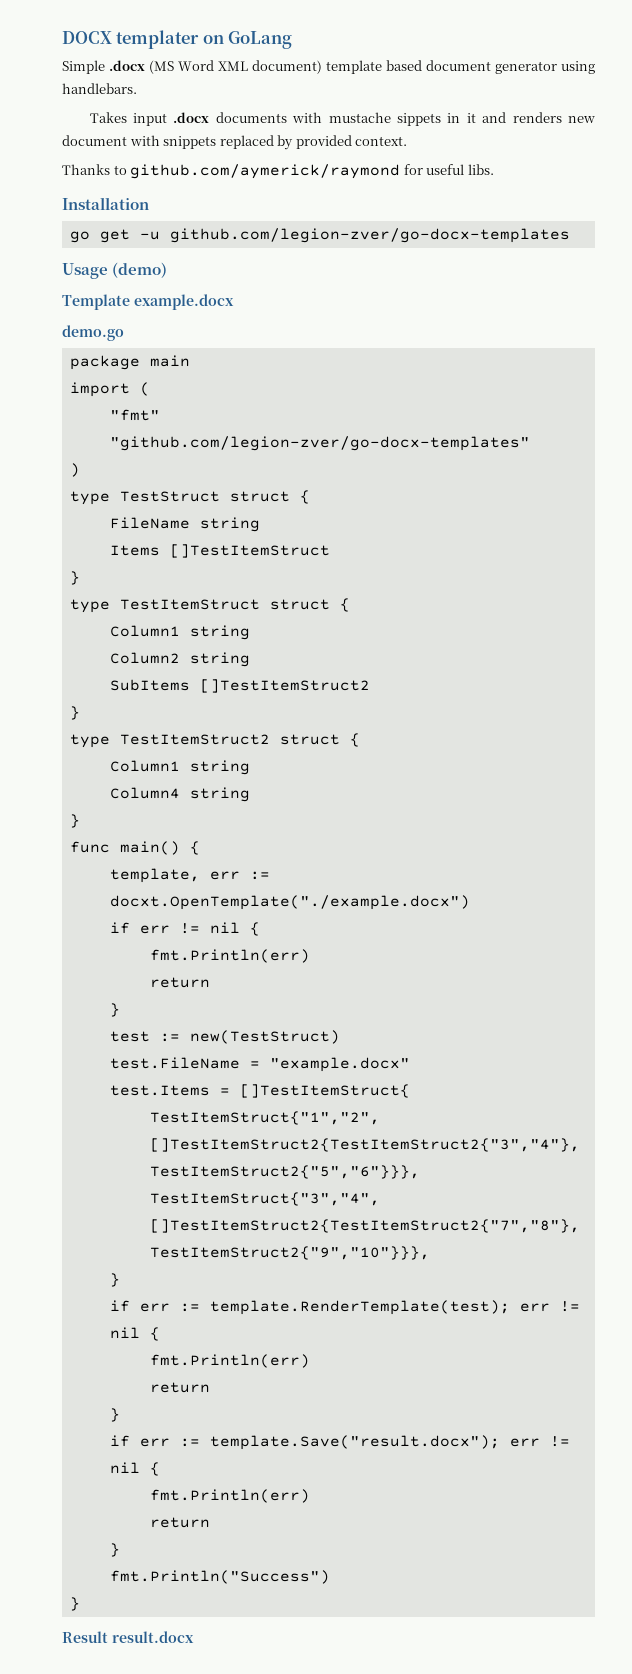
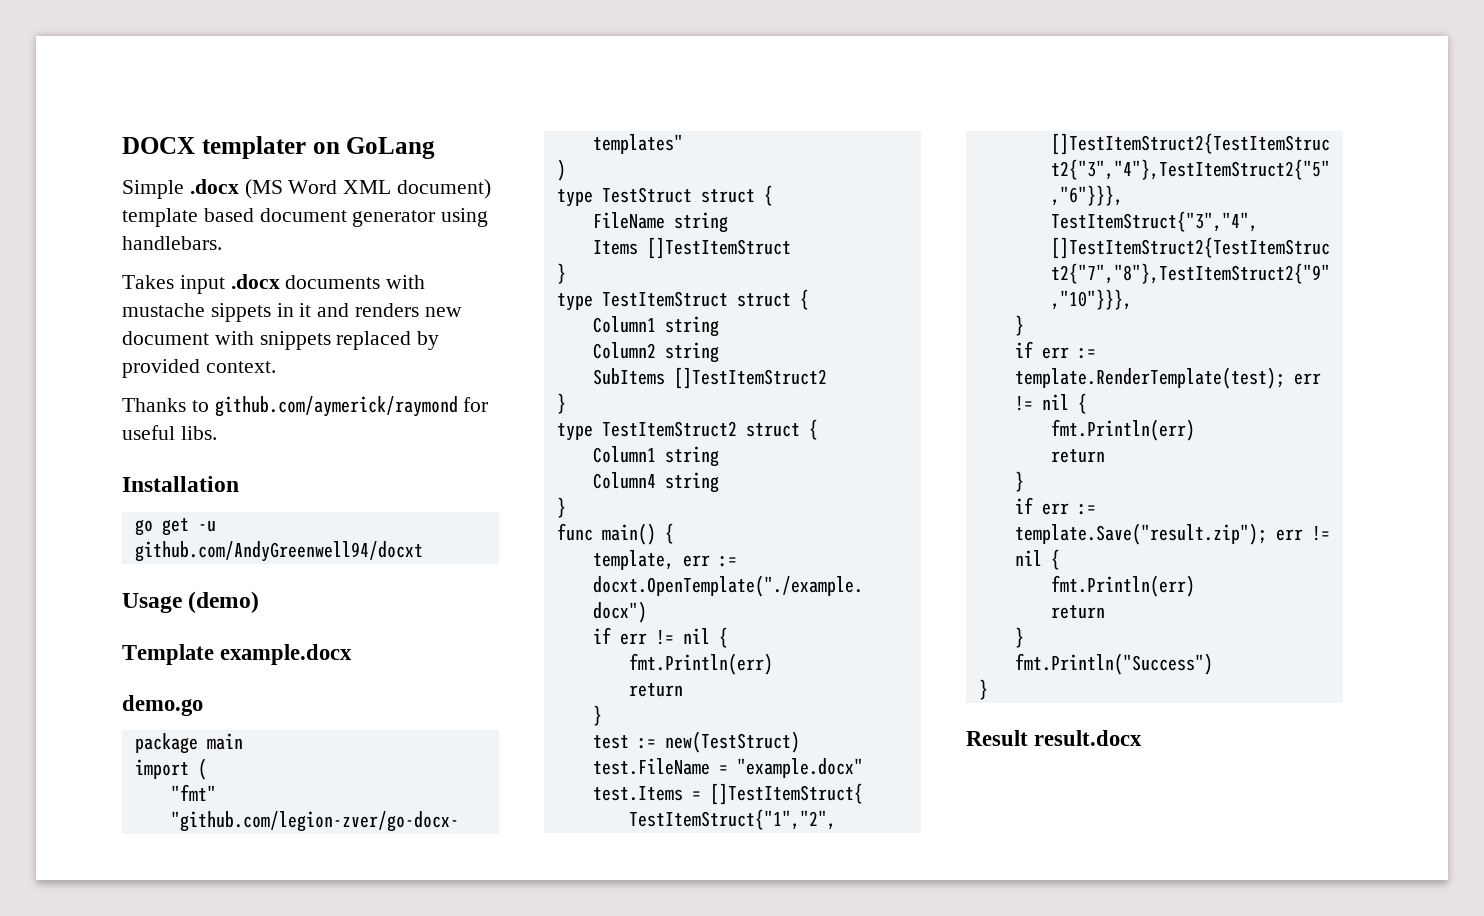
[169,228,570,243] github.com/legion-zver/go-docx-templates -> [134,541,423,562] github.com/AndyGreenwell94/docxt
[209,1435,500,1450] template.Save("result.docx"); -> [1014,523,1267,545] template.Save("result.zip");

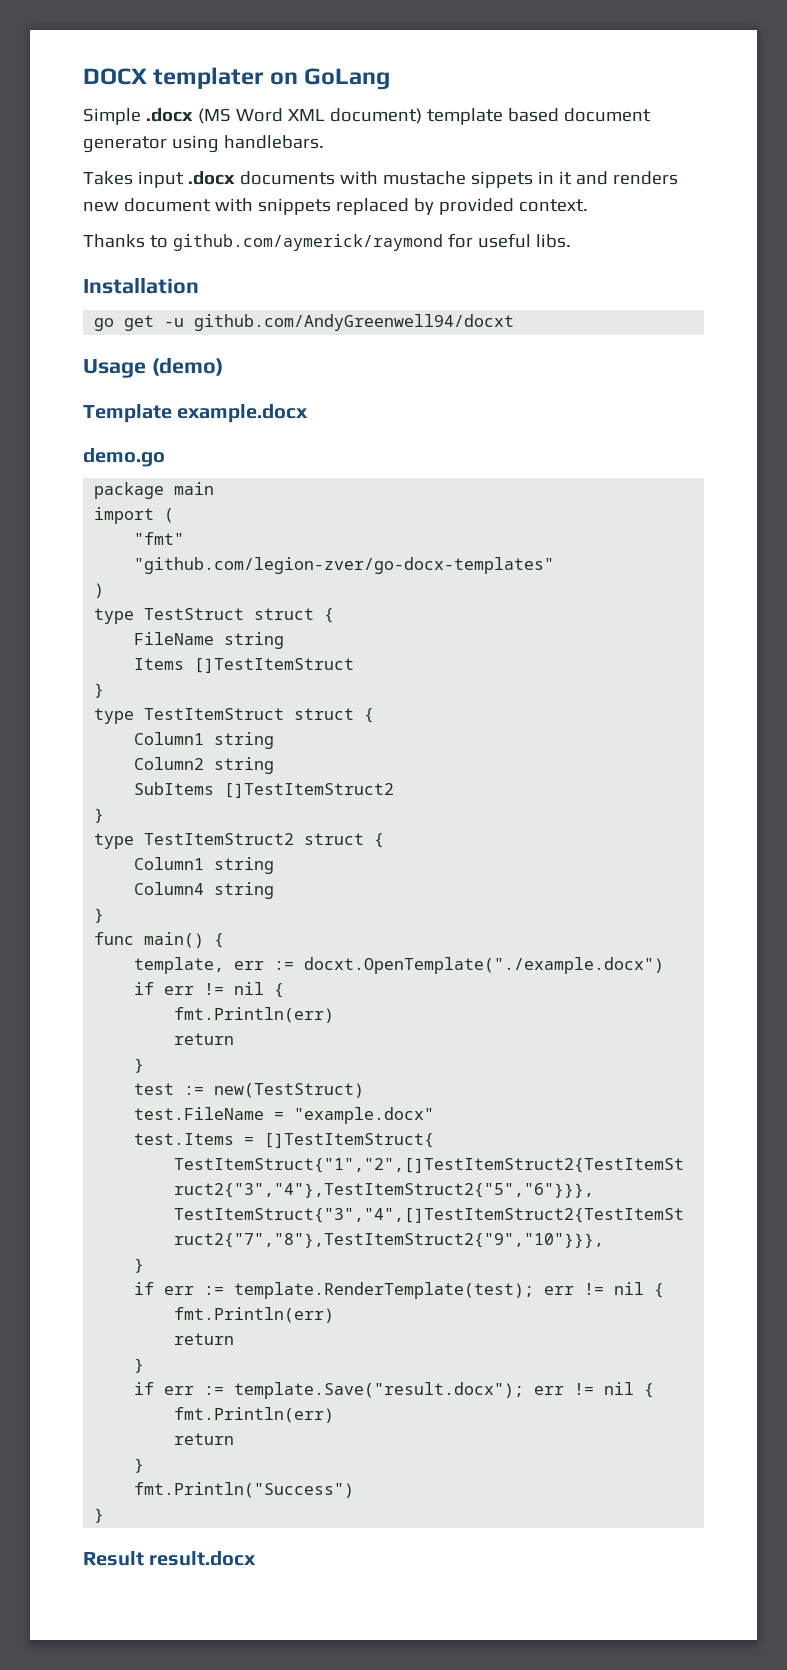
[1014,523,1267,545] template.Save("result.zip"); -> [234,1382,525,1399] template.Save("result.docx");

